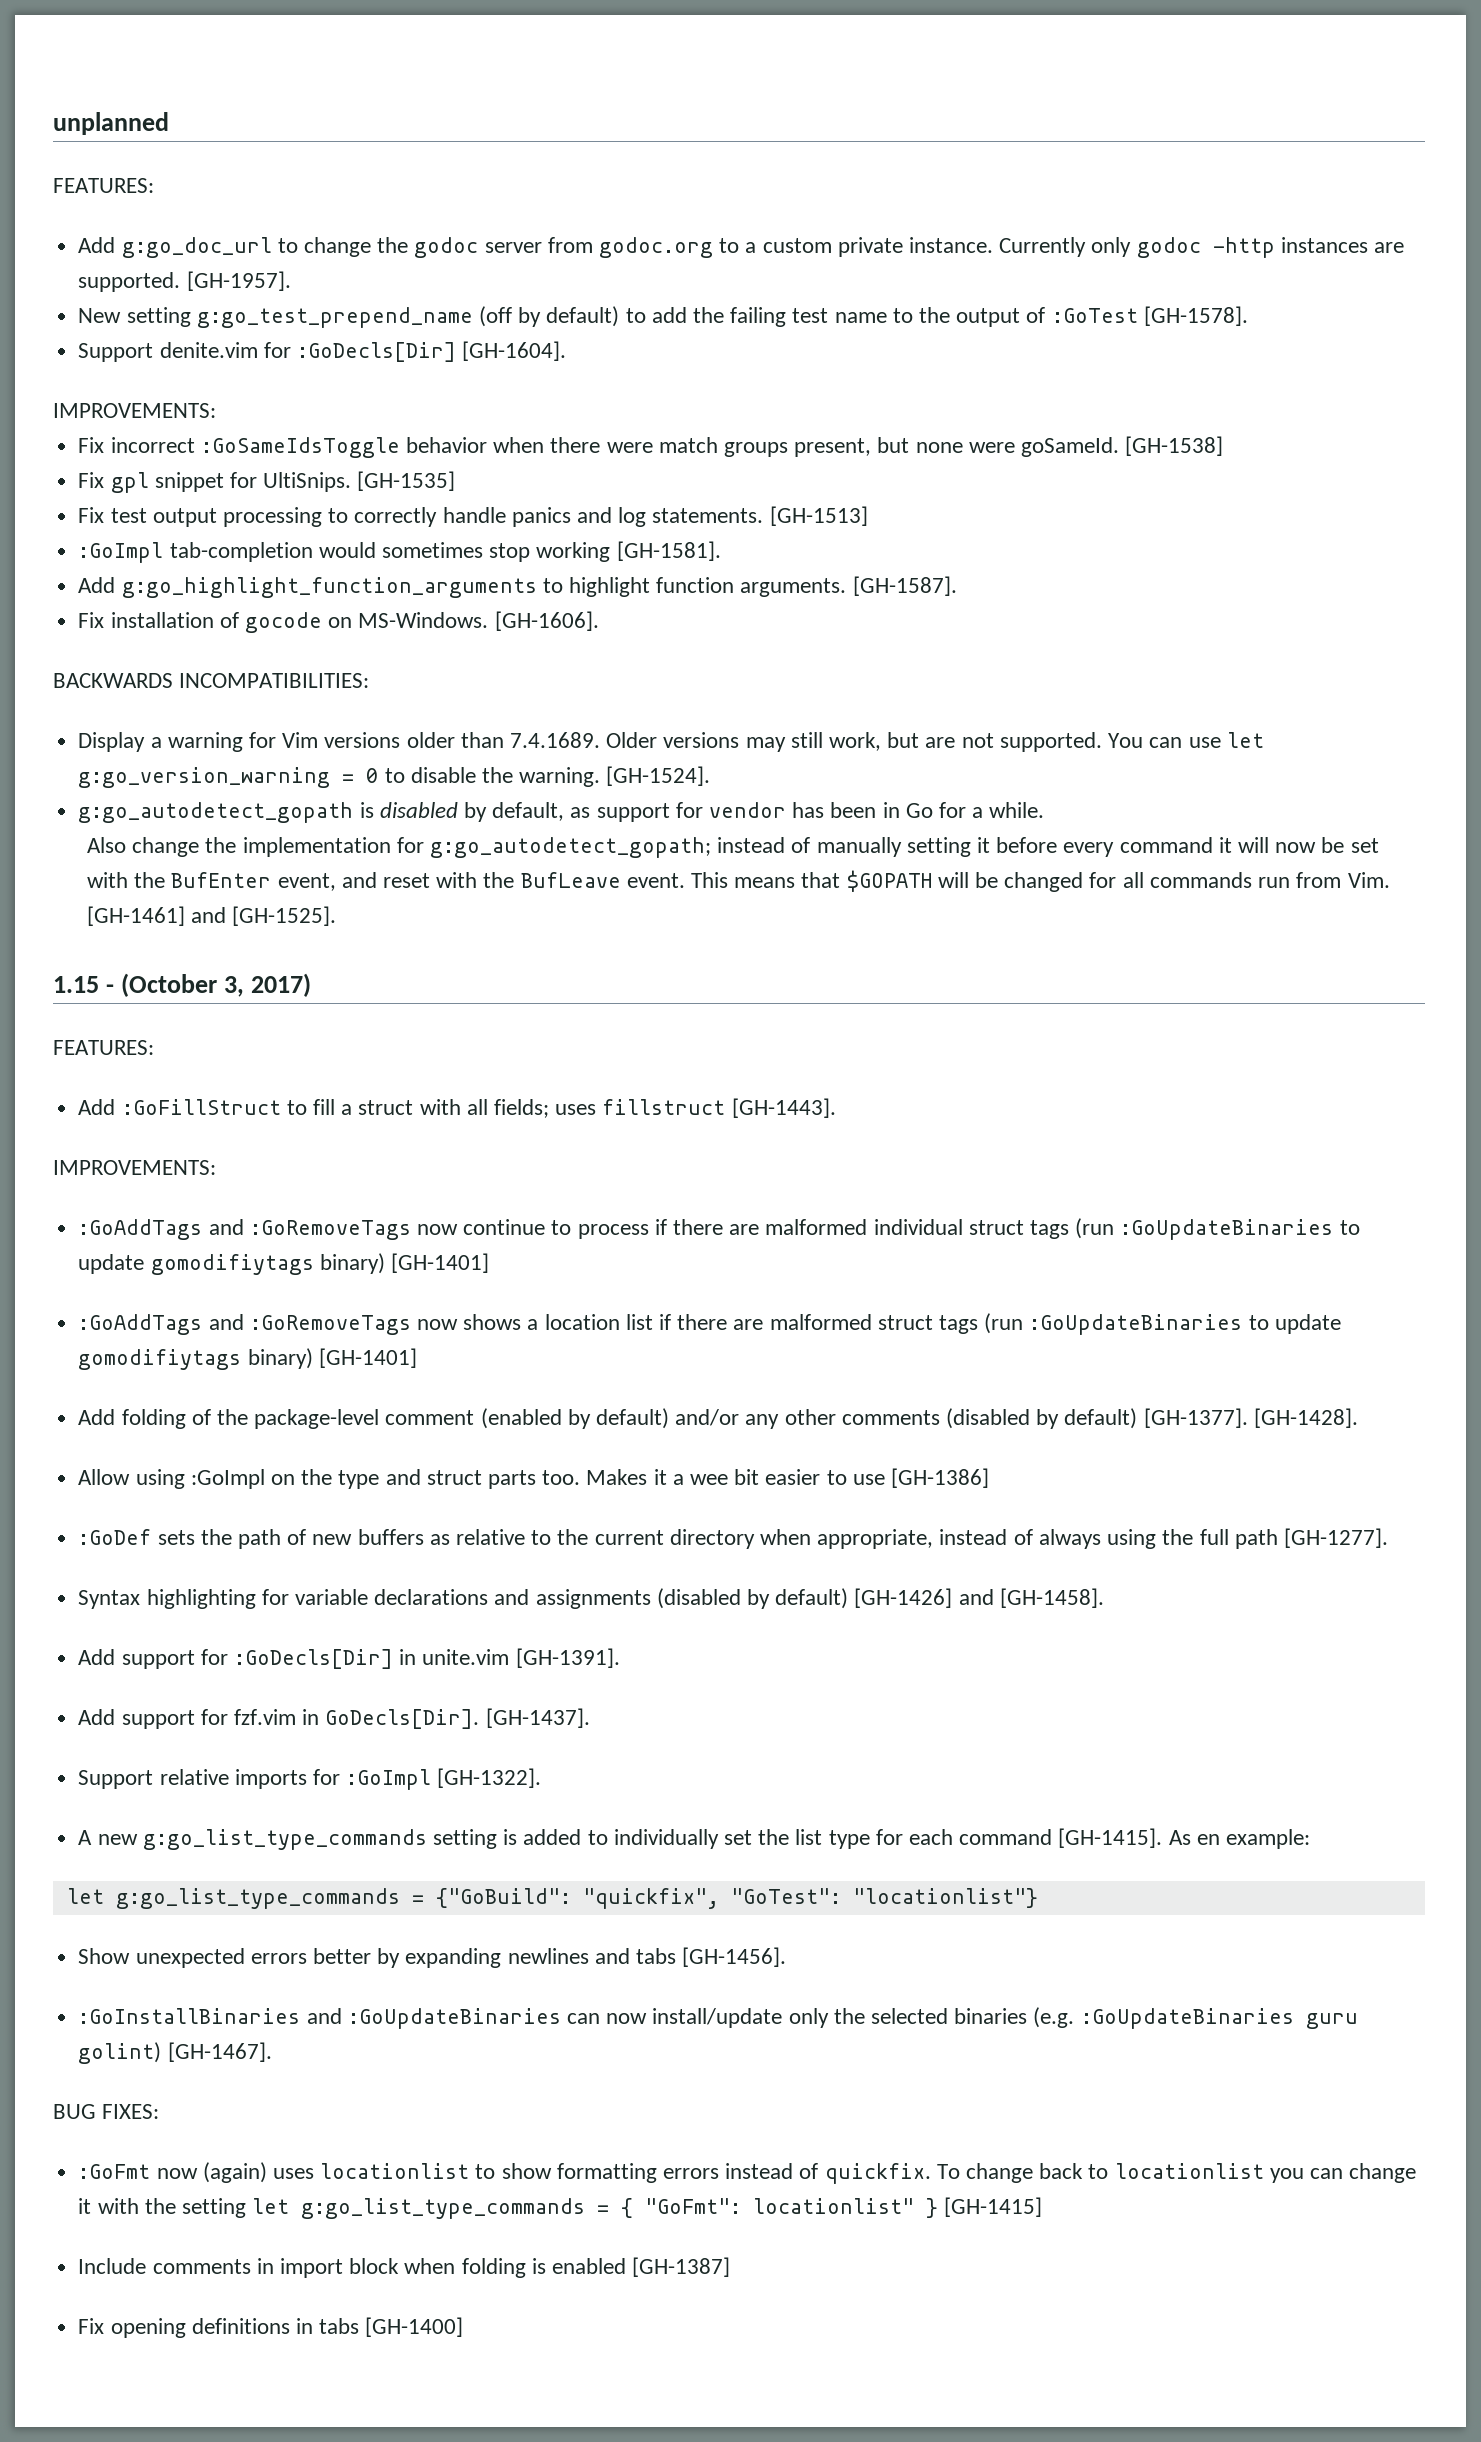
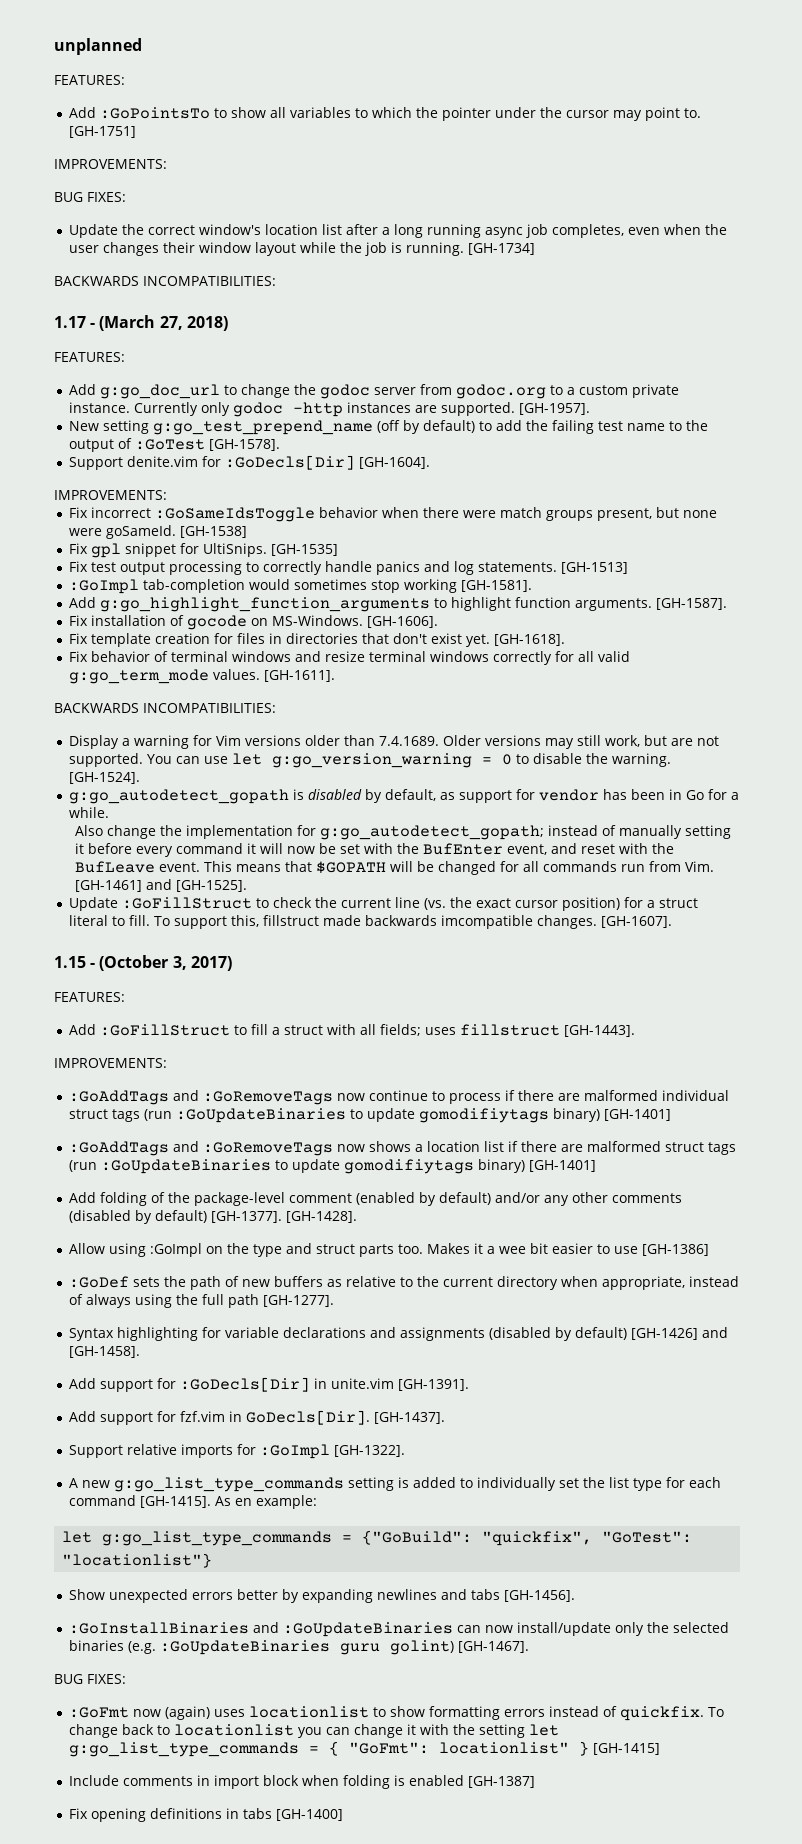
(154, 185) none -> [68,107,701,121] [68,126,136,138] [54,159,167,169] [54,192,126,202] [68,224,727,238] [68,242,535,256] [54,276,276,286] [54,315,228,331] [54,352,125,362] // Add :GoPointsTo to show all variables to which the pointer under the cursor may point to. [GH-1751] // IMPROVEMENTS: // BUG FIXES: // Update the correct window's location list after a long running async job completes, even when the user changes their window layout while the job is running. [GH-1734] // BACKWARDS INCOMPATIBILITIES: // 1.17 - (March 27, 2018) // FEATURES:
(599, 621) none -> [68,633,565,647] [68,651,630,665] [68,669,335,684] // Fix template creation for files in directories that don't exist yet. [GH-1618]. // Fix behavior of terminal windows and resize terminal windows correctly for all valid g:go_term_mode values. [GH-1611].
(337, 916) none -> [68,897,698,911] [68,915,672,929] // Update :GoFillStruct to check the current line (vs. the exact cursor position) for a struct literal to fill. To support this, fillstruct made backwards imcompatible changes. [GH-1607].

